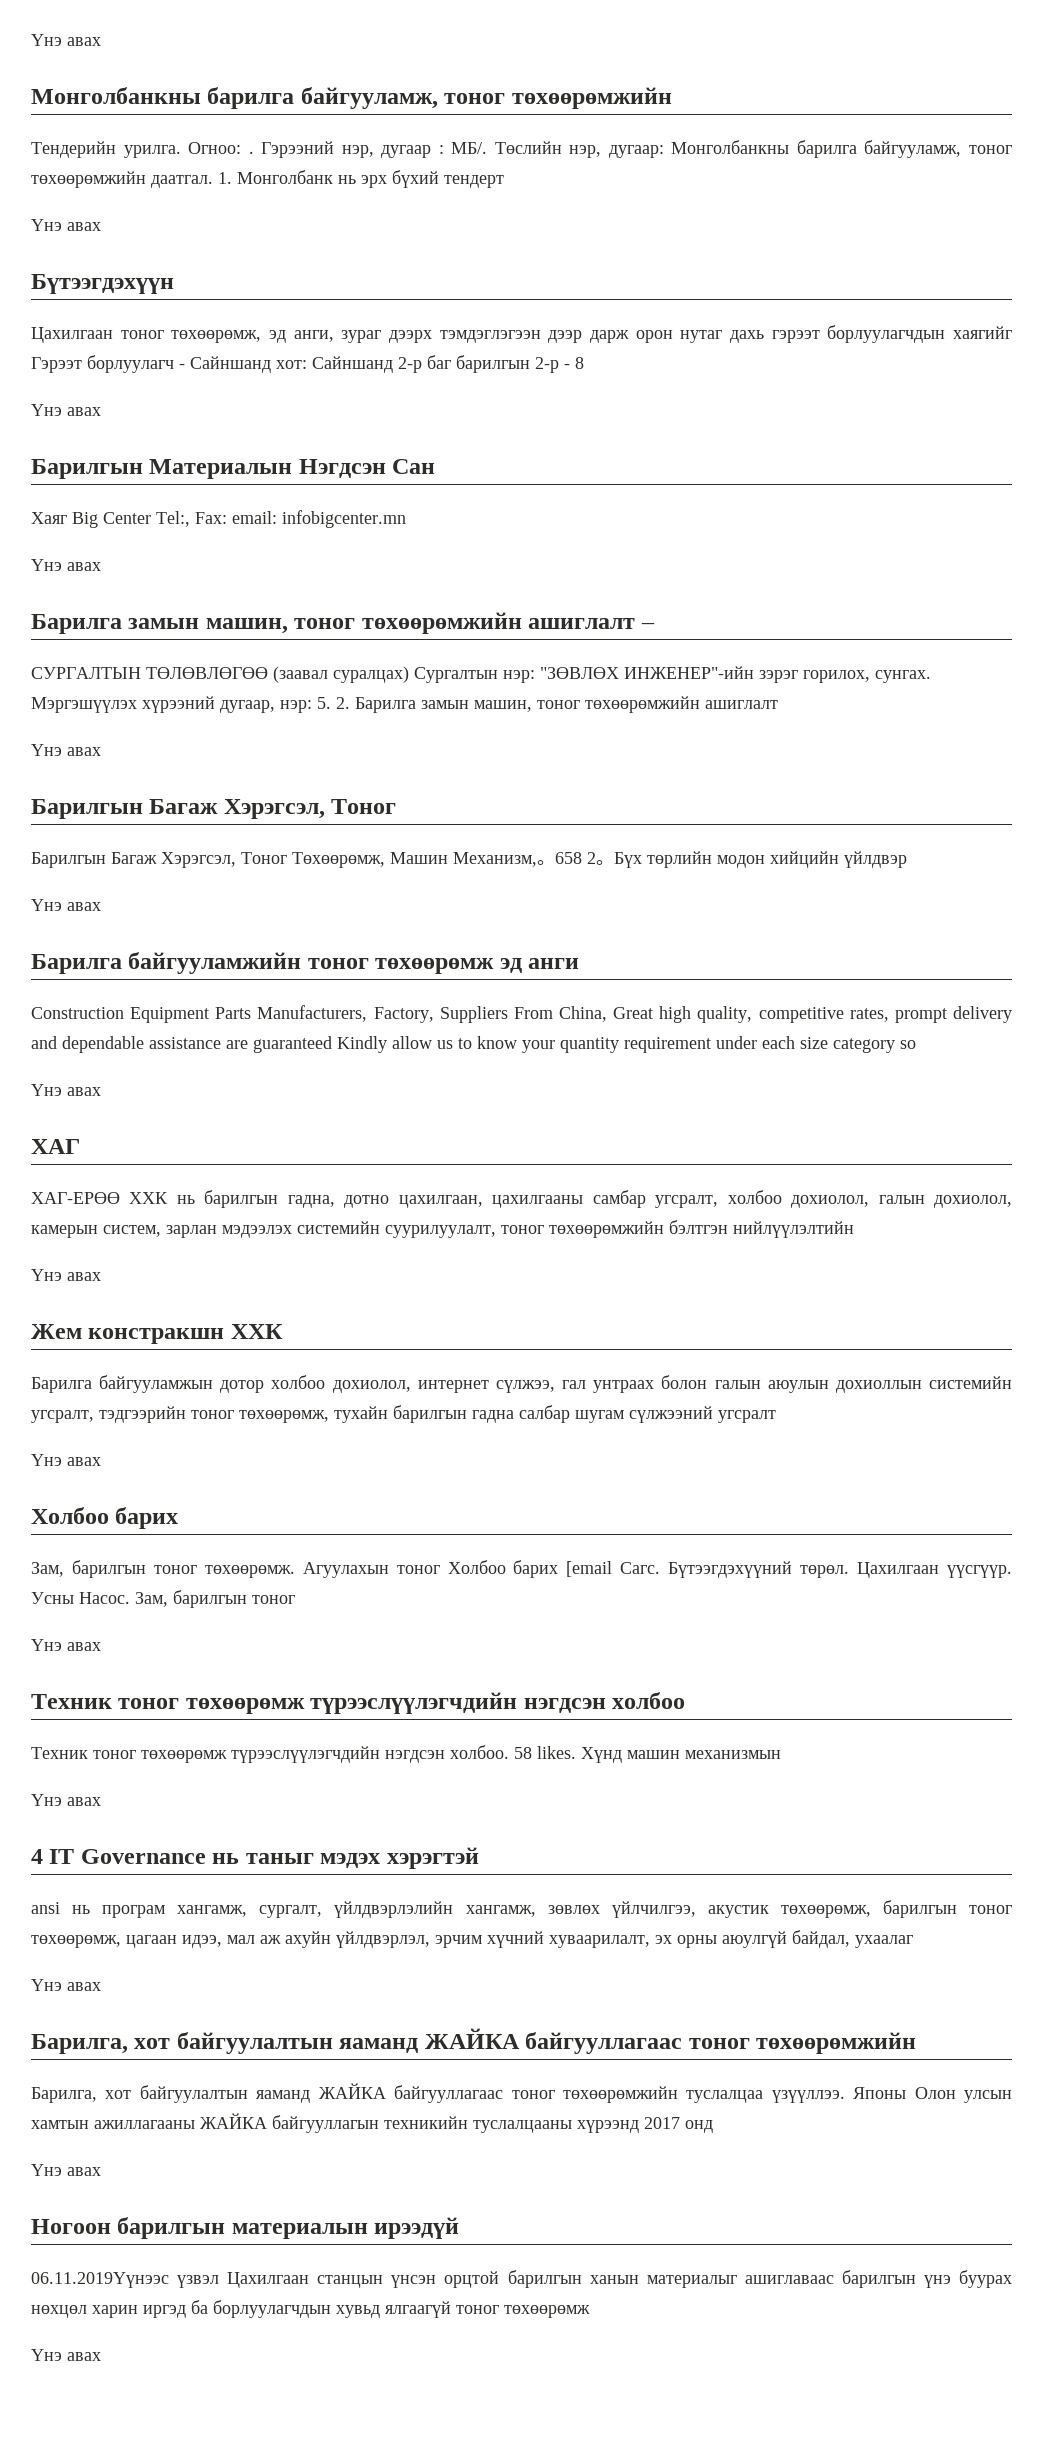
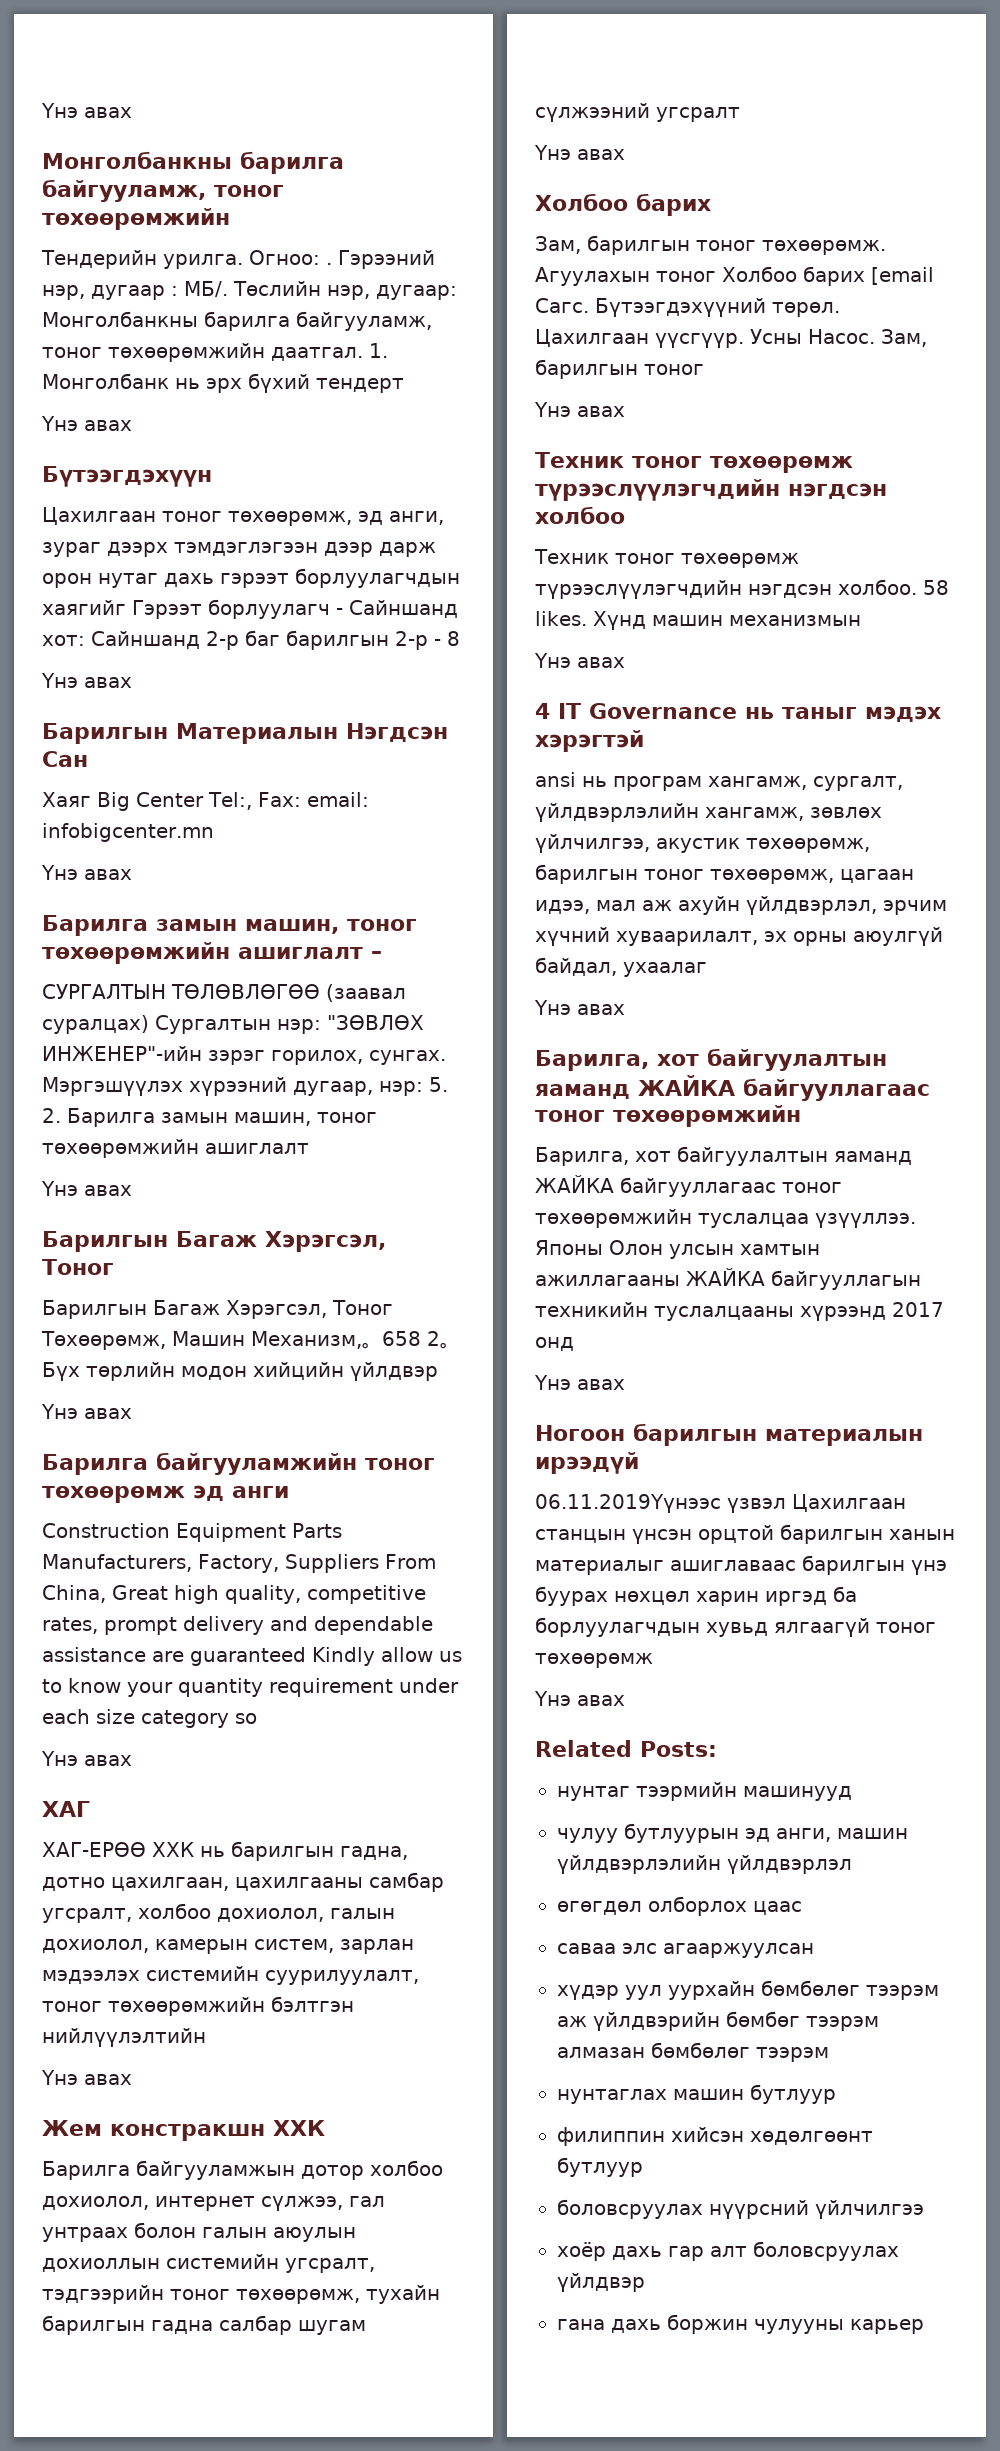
(101, 2356) none -> [535,1740,717,1757] [557,1782,852,1801] [557,1823,908,1843] [557,1855,852,1874] [557,1896,802,1916] [557,1943,814,1958] [557,1980,939,2000] [557,2011,879,2031] [557,2042,829,2062] [557,2084,836,2104] [557,2127,873,2146] [557,2157,643,2177] [557,2199,924,2219] [557,2241,899,2261] [557,2273,645,2292] [557,2314,924,2334] // Related Posts: // нунтаг тээрмийн машинууд // чулуу бутлуурын эд анги, машин үйлдвэрлэлийн үйлдвэрлэл // өгөгдөл олборлох цаас // саваа элс агааржуулсан // хүдэр уул уурхайн бөмбөлөг тээрэм аж үйлдвэрийн бөмбөг тээрэм алмазан бөмбөлөг тээрэм // нунтаглах машин бутлуур // филиппин хийсэн хөдөлгөөнт бутлуур // боловсруулах нүүрсний үйлчилгээ // хоёр дахь гар алт боловсруулах үйлдвэр // гана дахь боржин чулууны карьер

